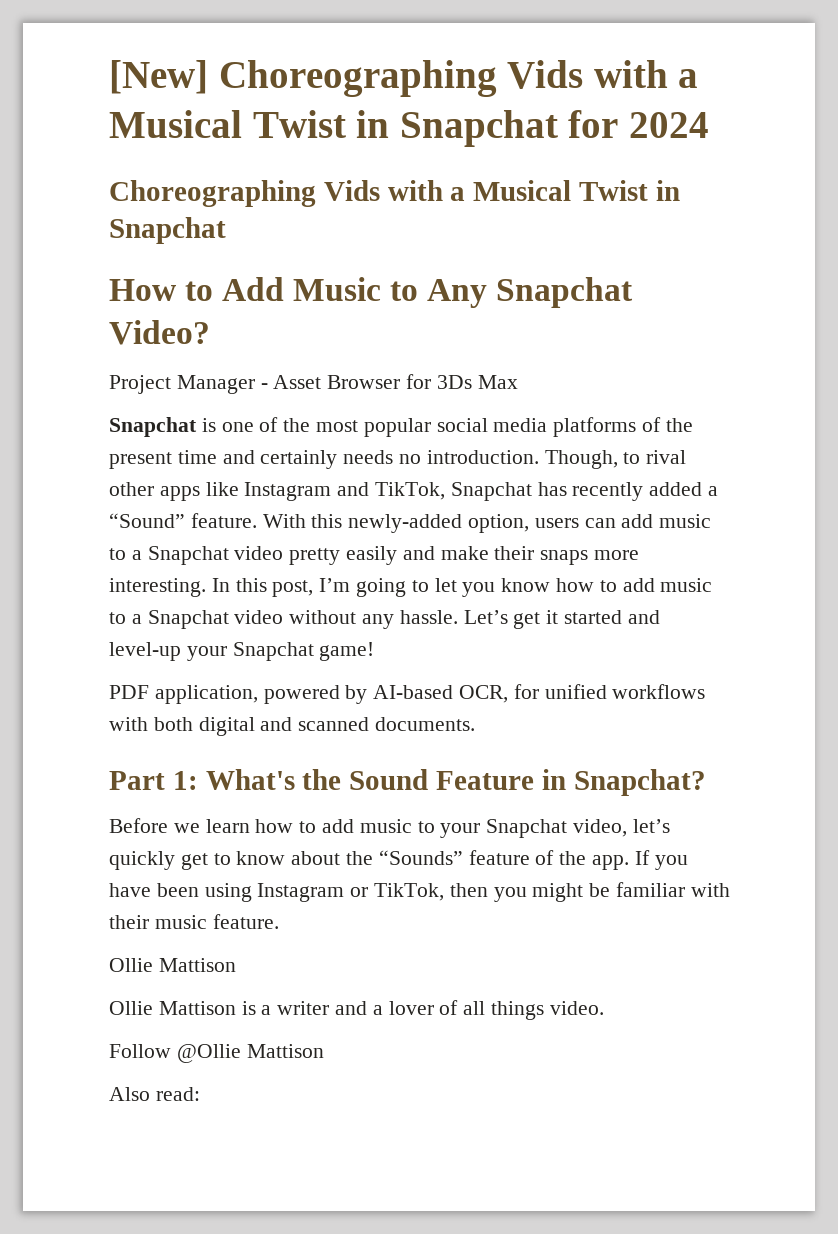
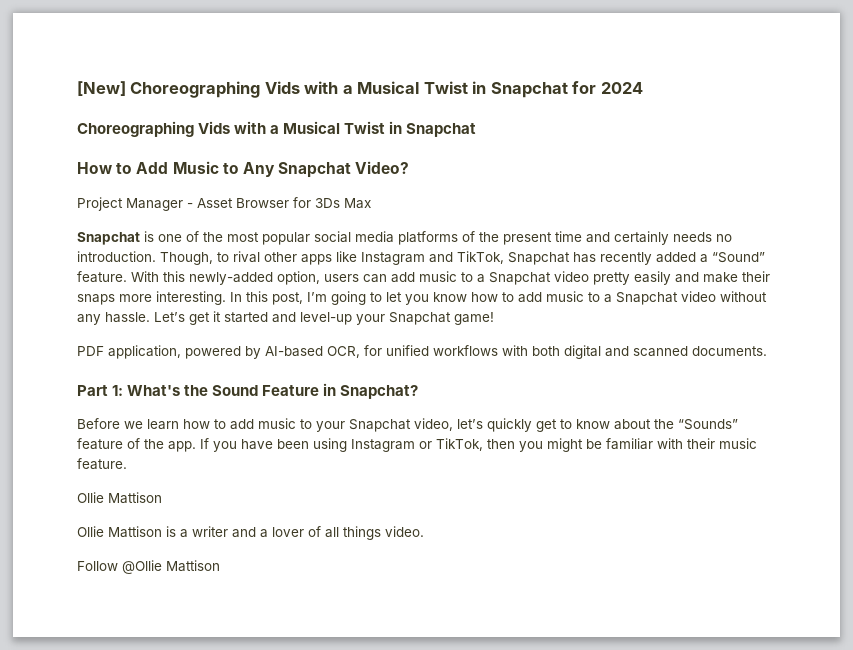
[109,1087,200,1101] // Also read: -> (220, 566) none

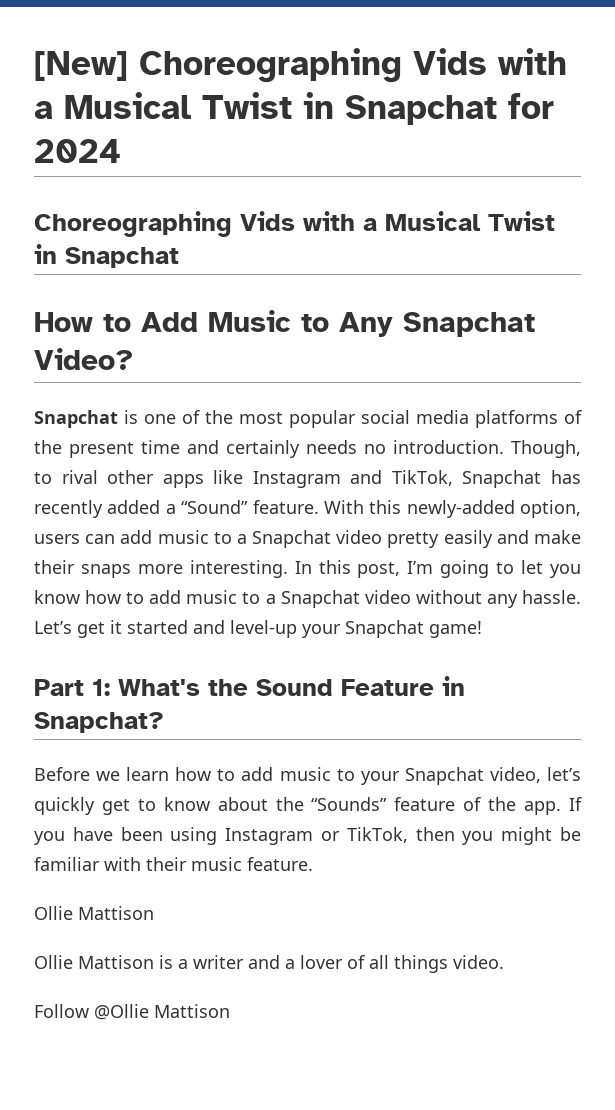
[77,197,371,211] // Project Manager - Asset Browser for 3Ds Max -> (133, 359) none
[77,345,767,359] // PDF application, powered by AI-based OCR, for unified workflows with both digital and scanned documents. -> (482, 629) none

